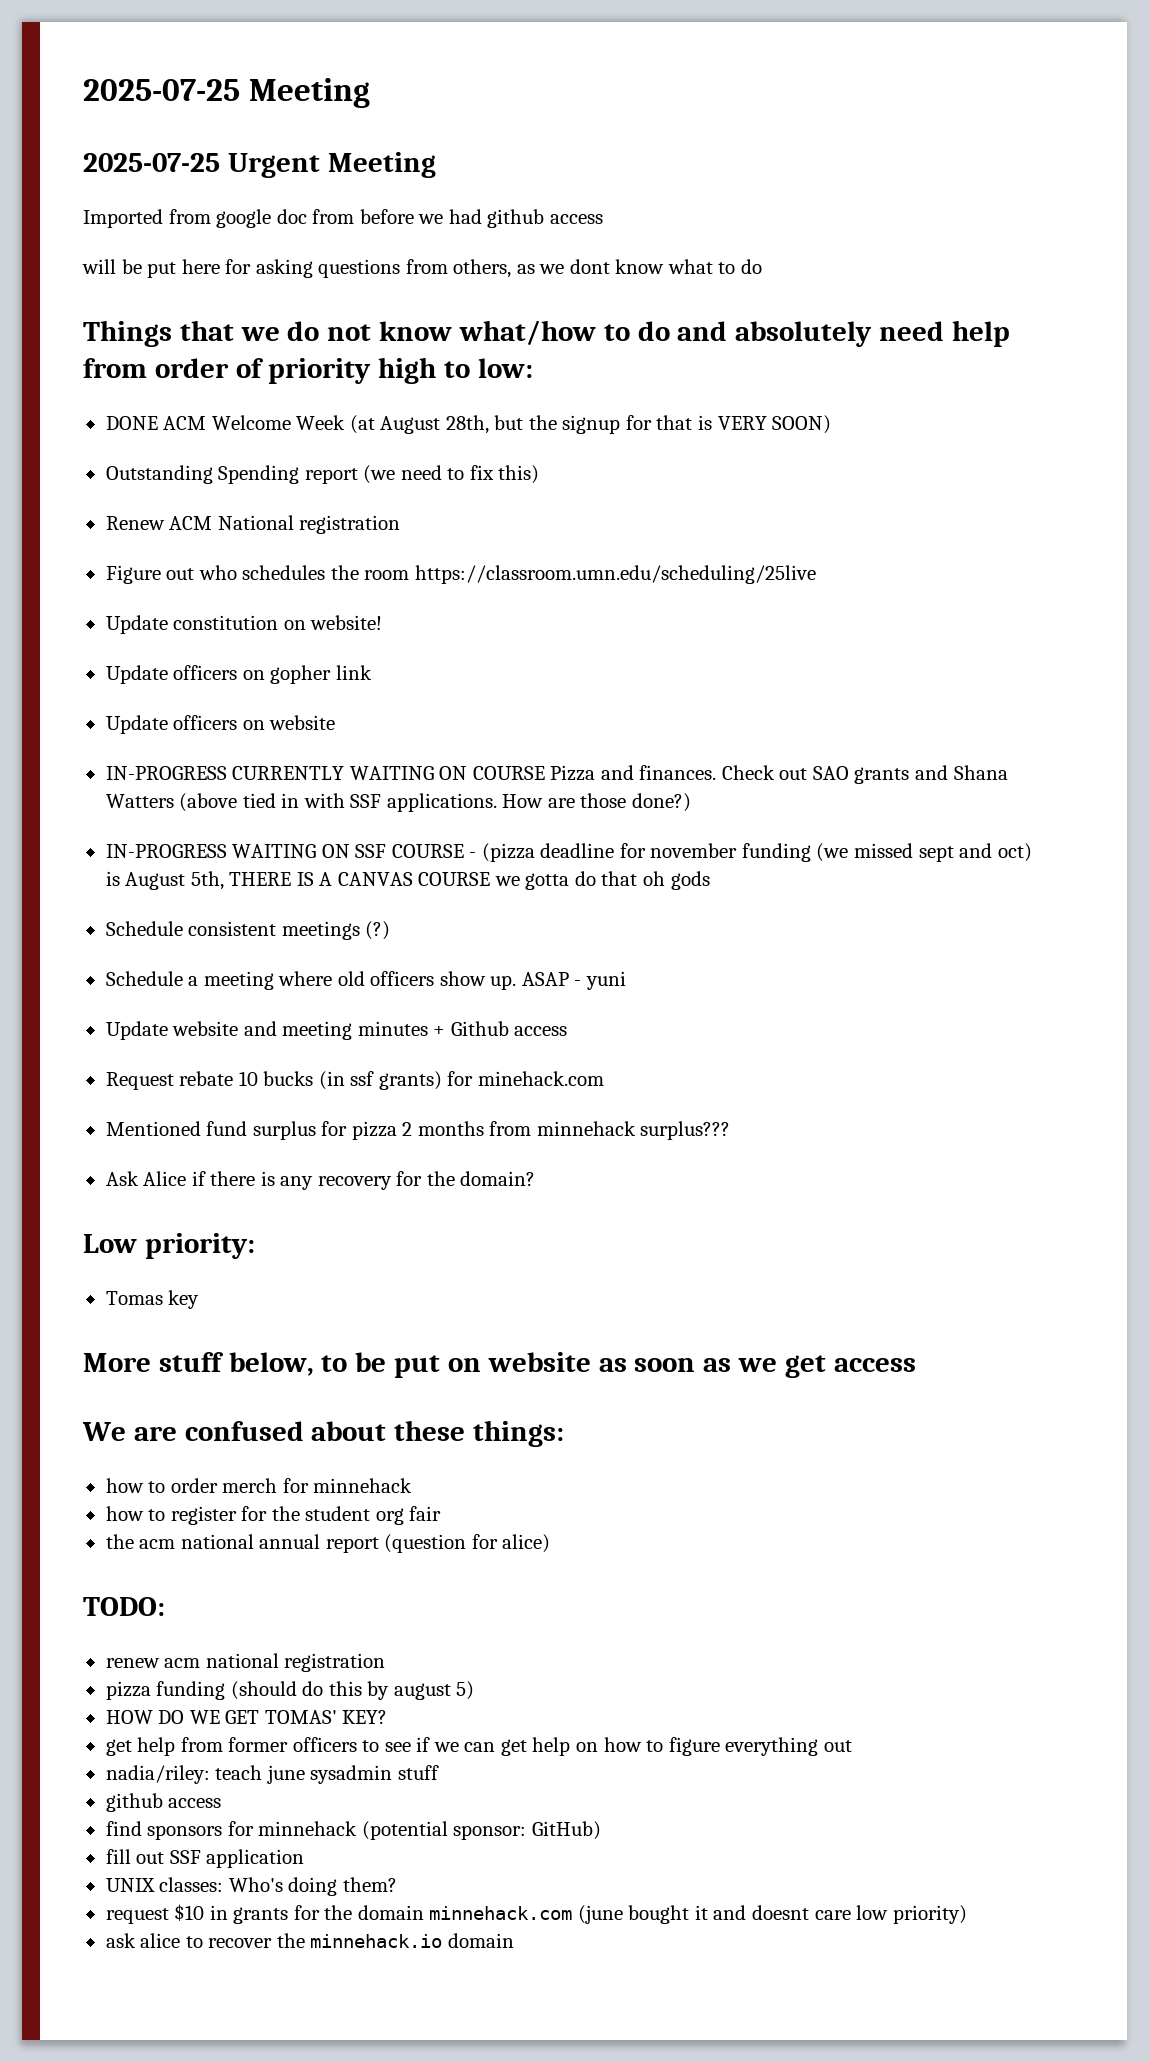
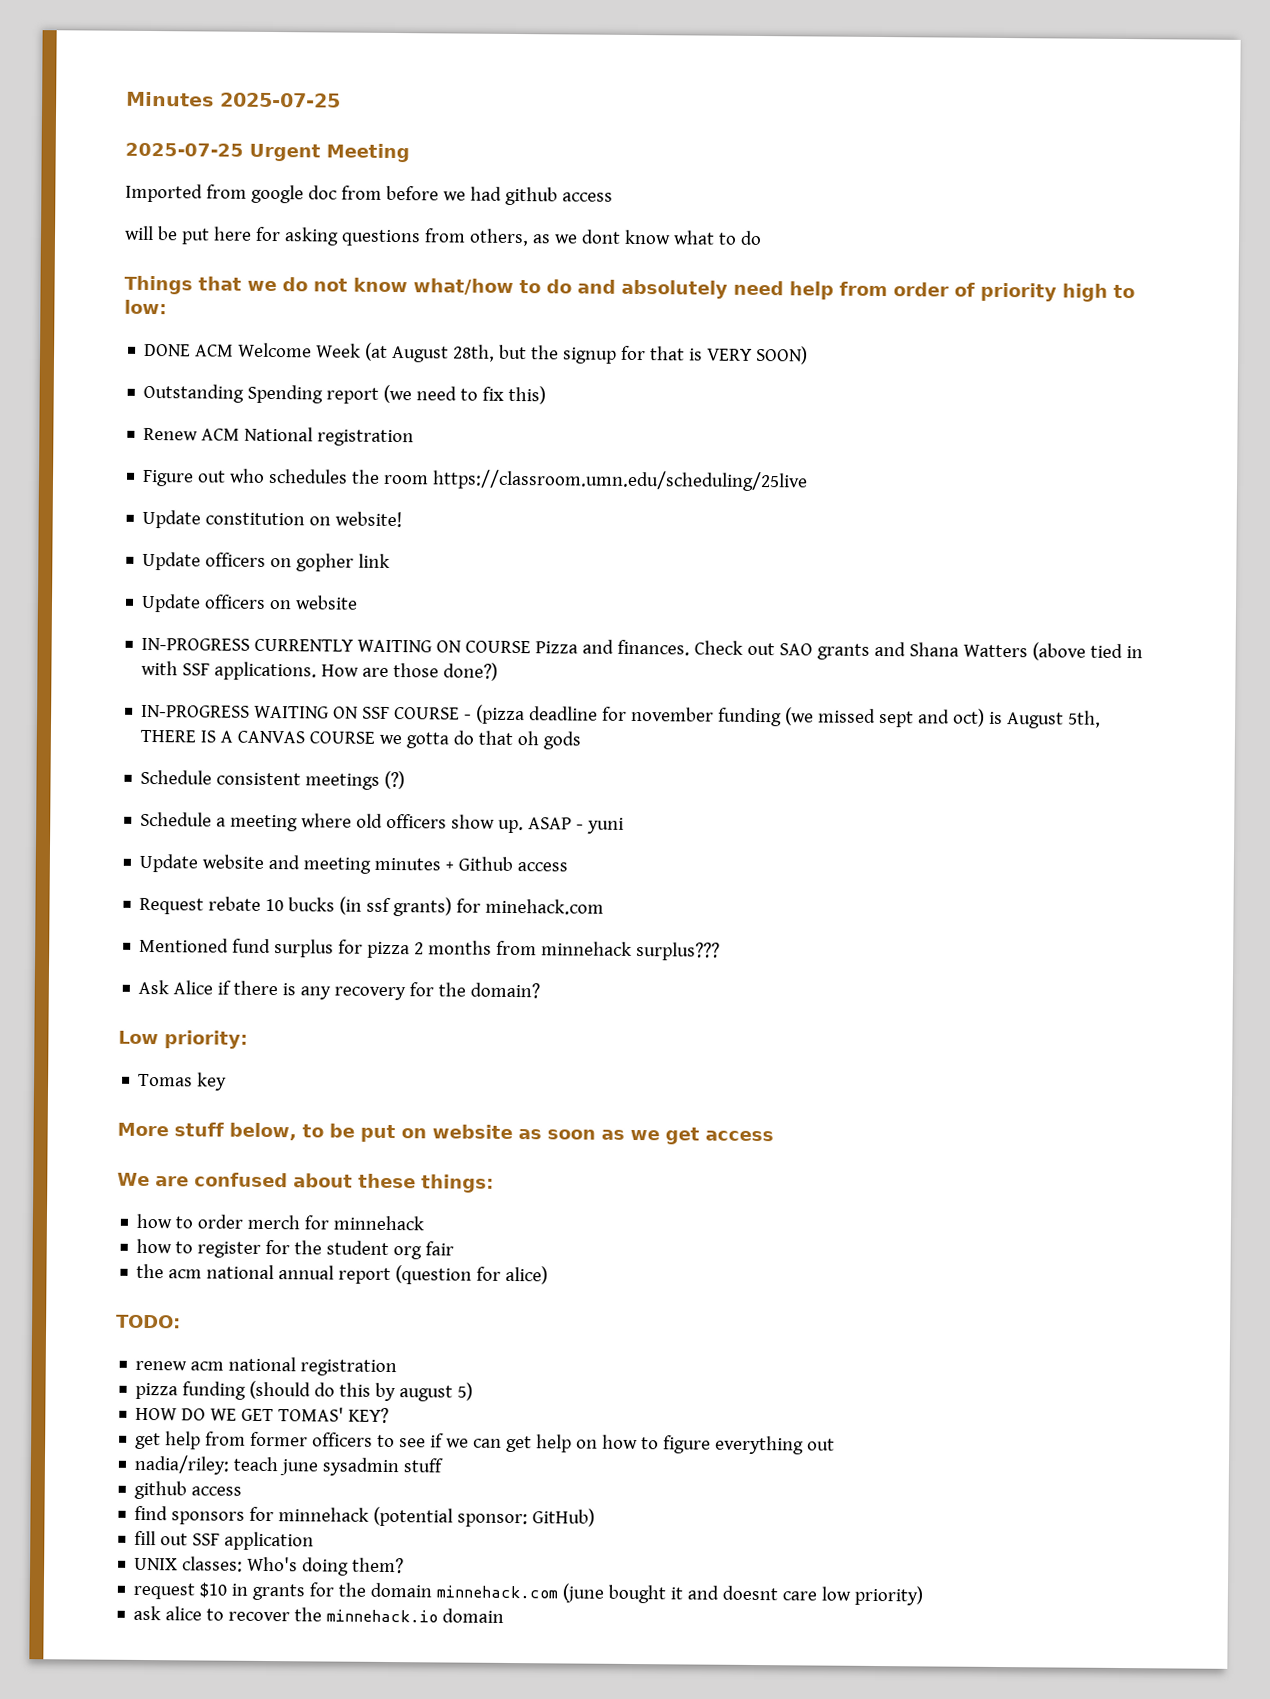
[83,78,370,108] 2025-07-25 Meeting -> [126,91,341,108] Minutes 2025-07-25

